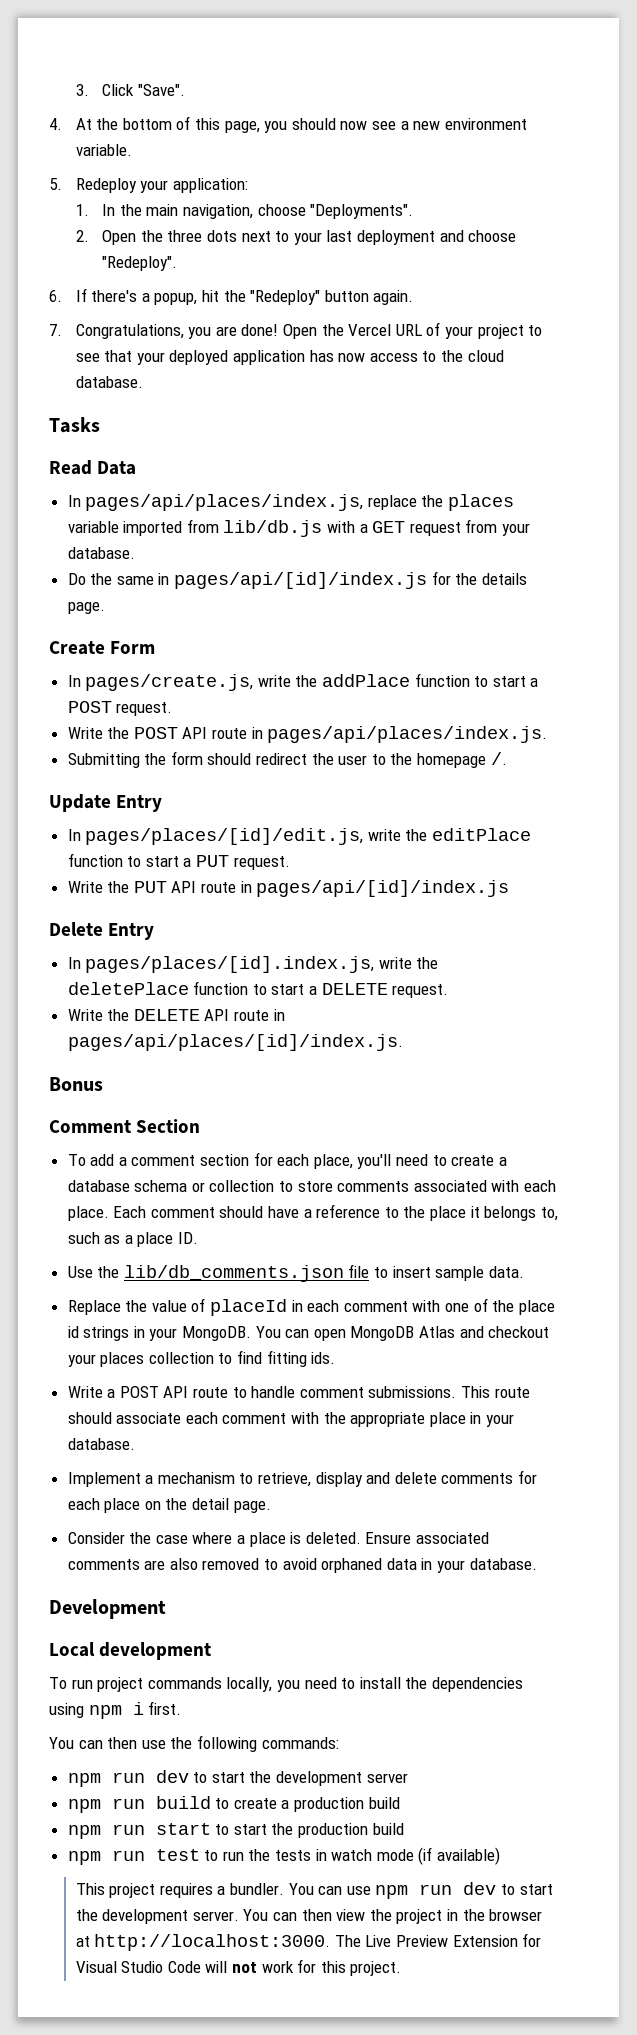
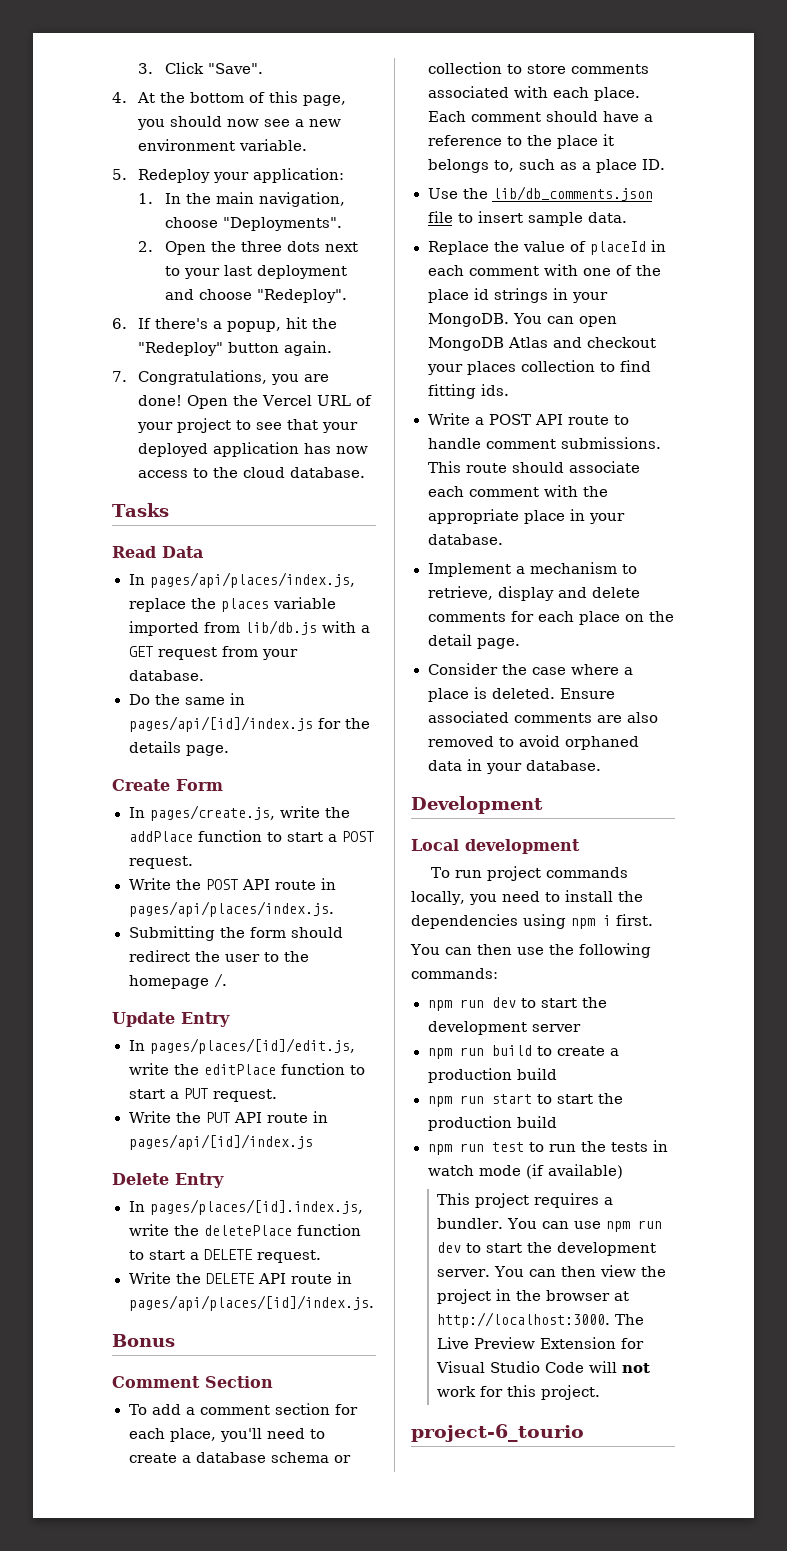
(402, 1968) none -> [411,1424,584,1442] // project-6_tourio

